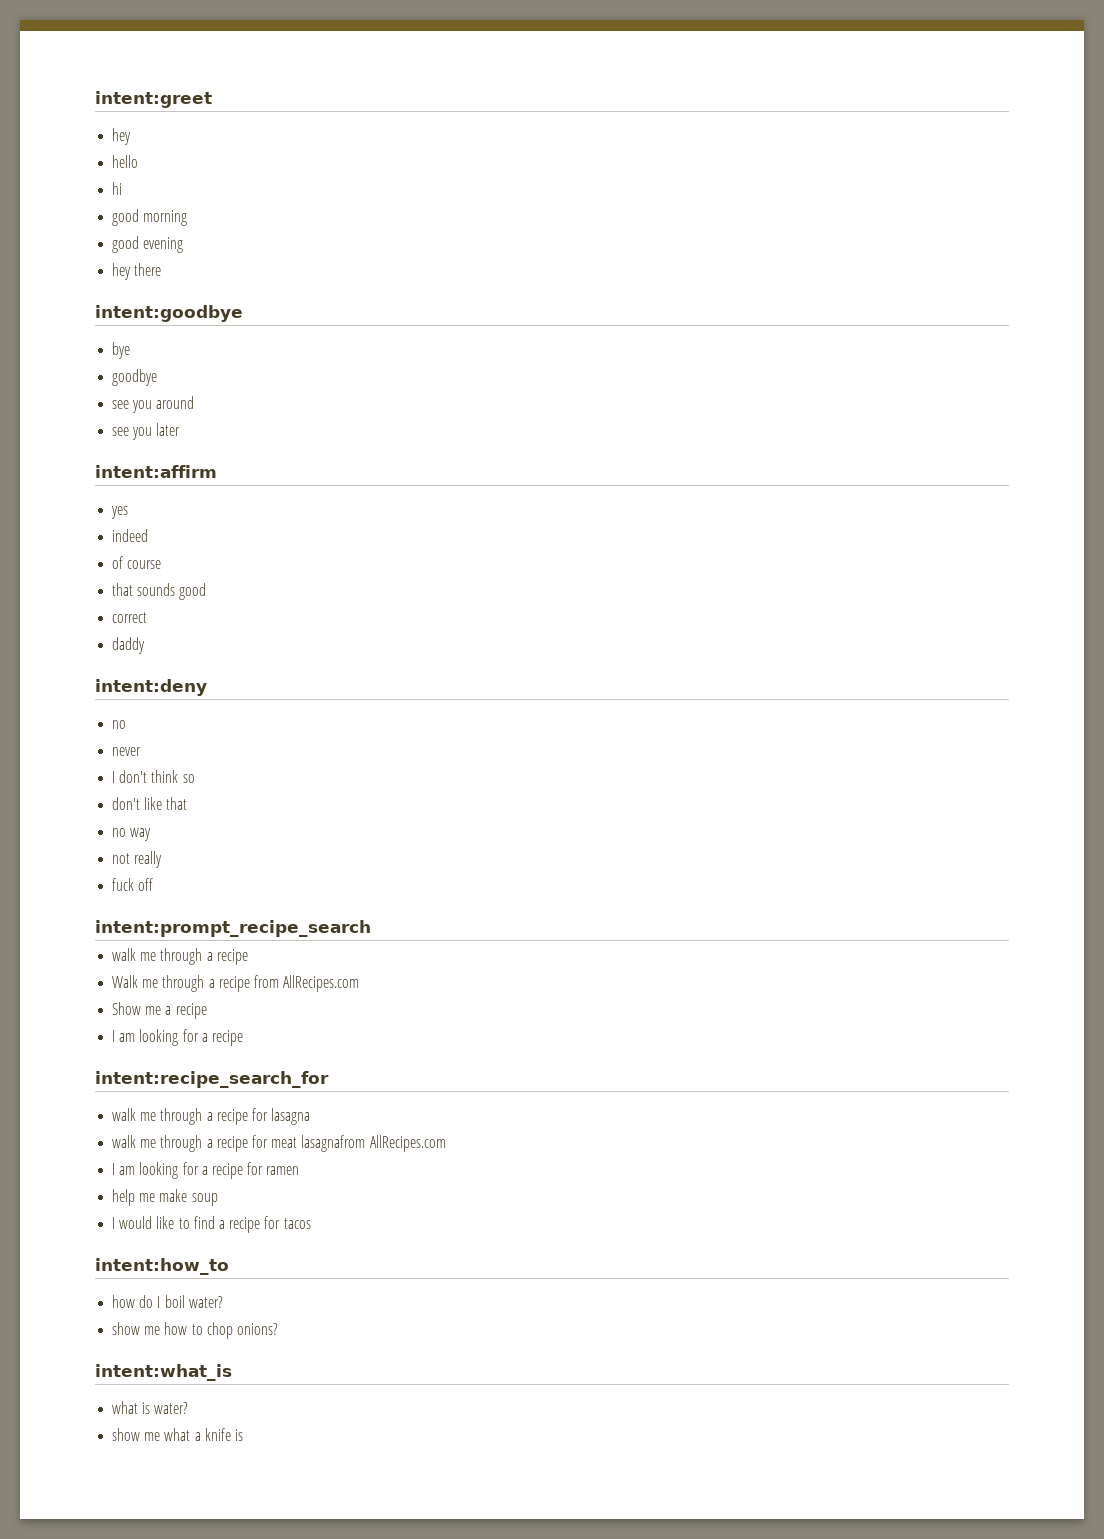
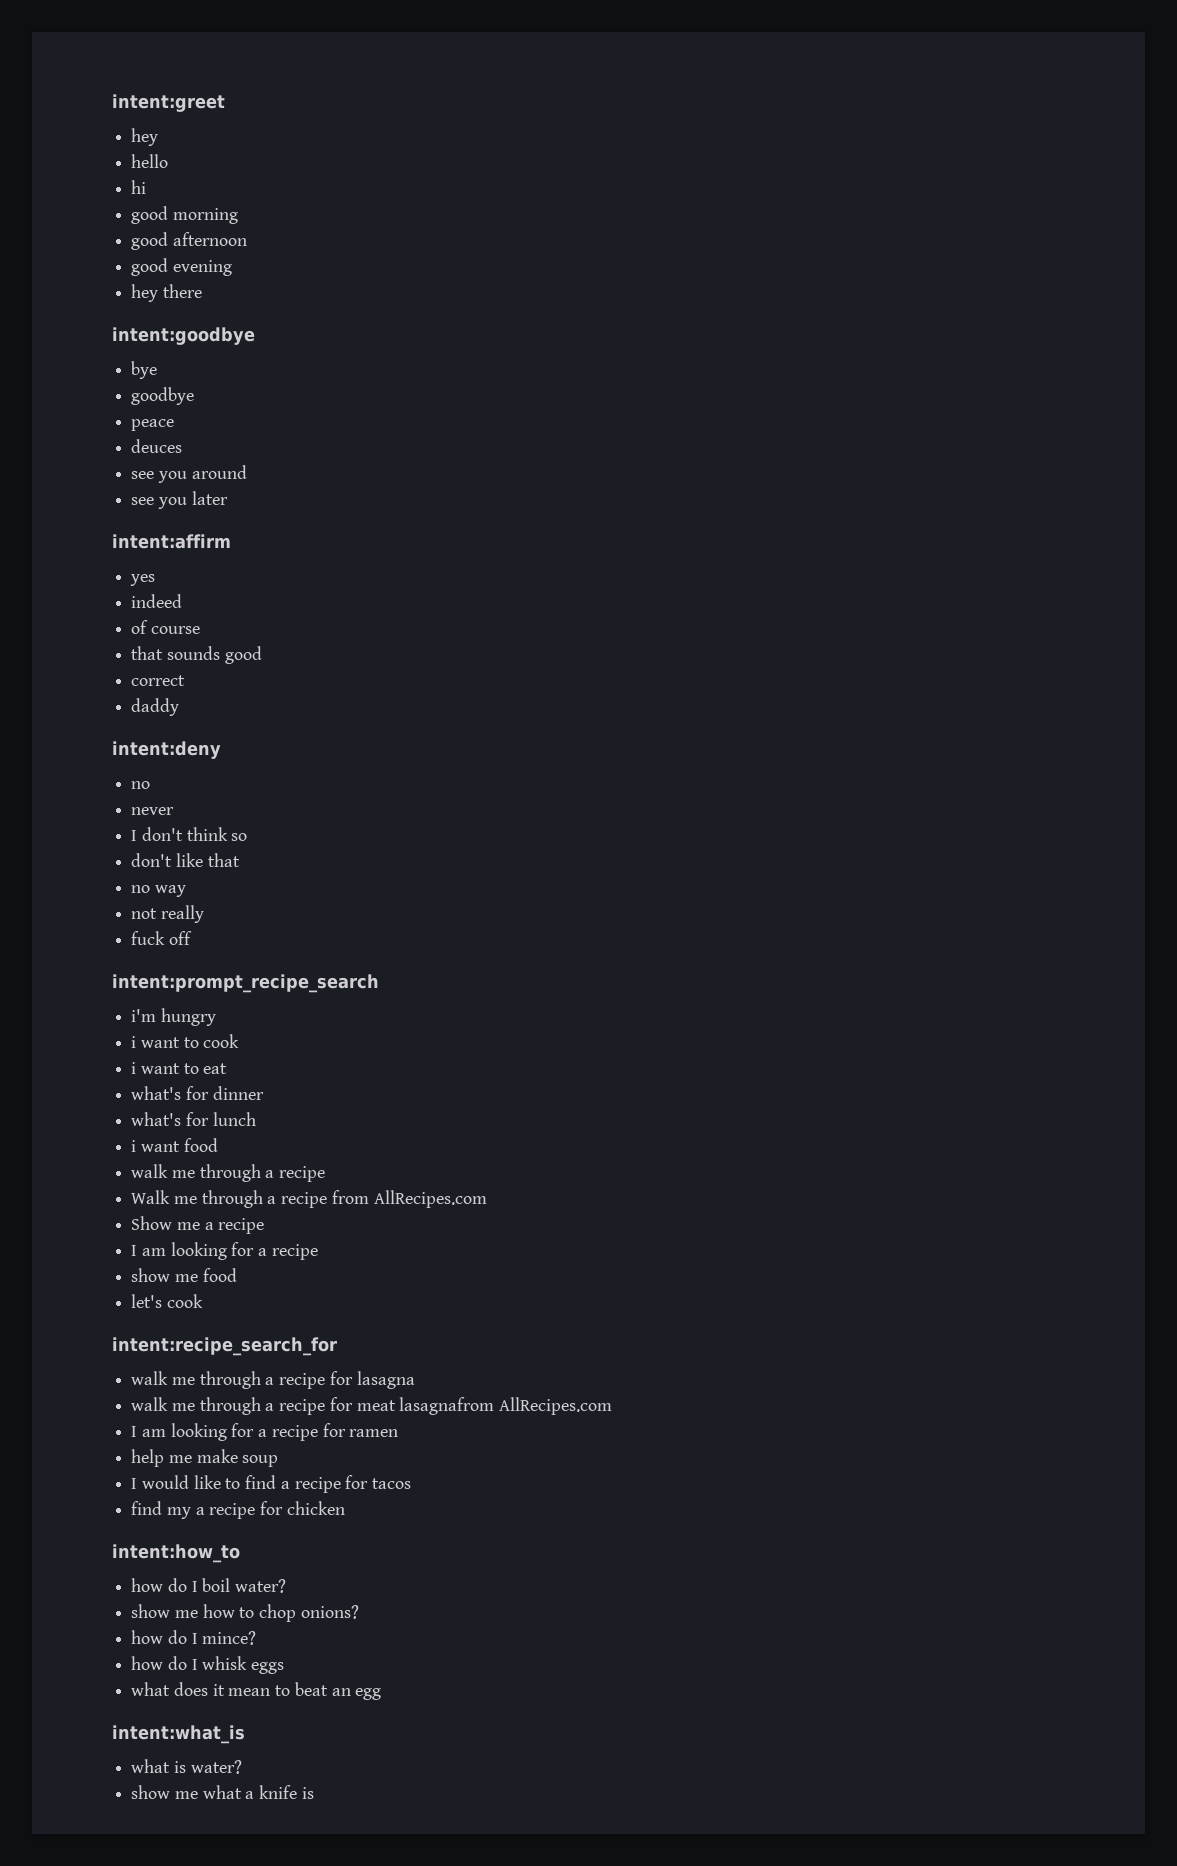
(188, 218) none -> [131,232,247,250] // good afternoon
(158, 377) none -> [131,419,175,431] [131,439,183,453] // peace // deuces
(371, 928) none -> [131,1008,216,1026] [131,1034,240,1048] [131,1062,228,1074] [131,1086,264,1100] [131,1112,256,1126] [131,1138,218,1152] // i'm hungry // i want to cook // i want to eat // what's for dinner // what's for lunch // i want food
(243, 1038) none -> [131,1268,237,1282] [131,1294,203,1308] // show me food // let's cook
(311, 1223) none -> [131,1501,345,1519] // find my a recipe for chicken
(278, 1329) none -> [131,1630,257,1645] [131,1656,285,1674] [131,1682,382,1700] // how do I mince? // how do I whisk eggs // what does it mean to beat an egg

